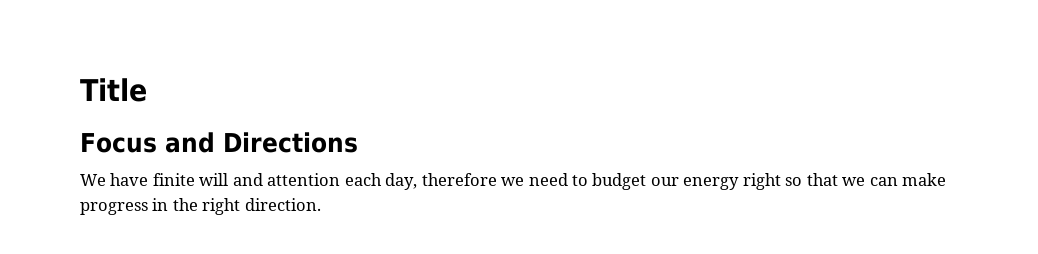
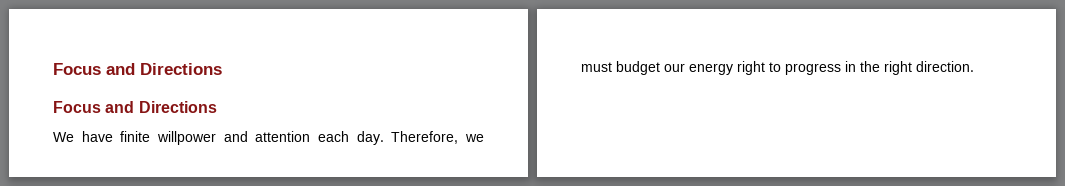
[80,78,147,102] Title -> [53,63,222,75] Focus and Directions
[199,173,229,186] will -> [157,131,216,145] willpower
[385,173,947,190] day, therefore we need to budget our energy right so that we can make -> [356,131,485,145] [581,61,781,75] day. Therefore, we must budget our energy right to

